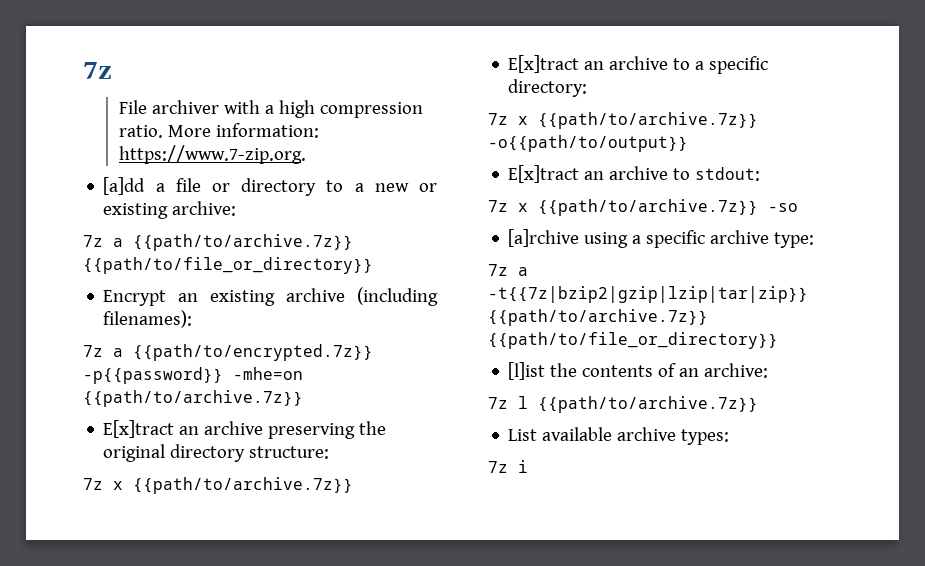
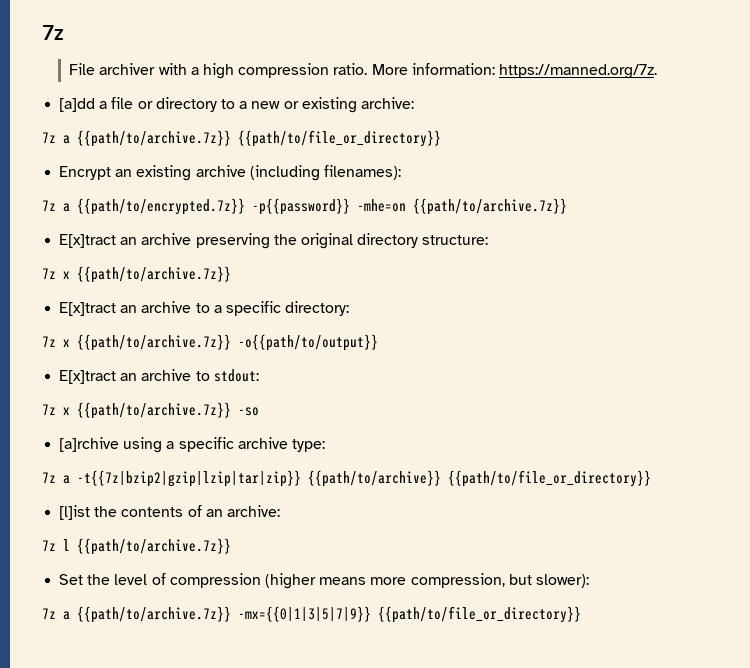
[118,145,306,164] https://www.7-zip.org. -> [498,64,657,79] https://manned.org/7z.
[488,309,708,326] {{path/to/archive.7z}} -> [308,470,441,487] {{path/to/archive}}
[508,427,730,445] [488,460,528,473] List available archive types: // 7z i -> [59,573,589,589] [42,606,581,623] Set the level of compression (higher means more compression, but slower): // 7z a {{path/to/archive.7z}} -mx={{0|1|3|5|7|9}} {{path/to/file_or_directory}}

